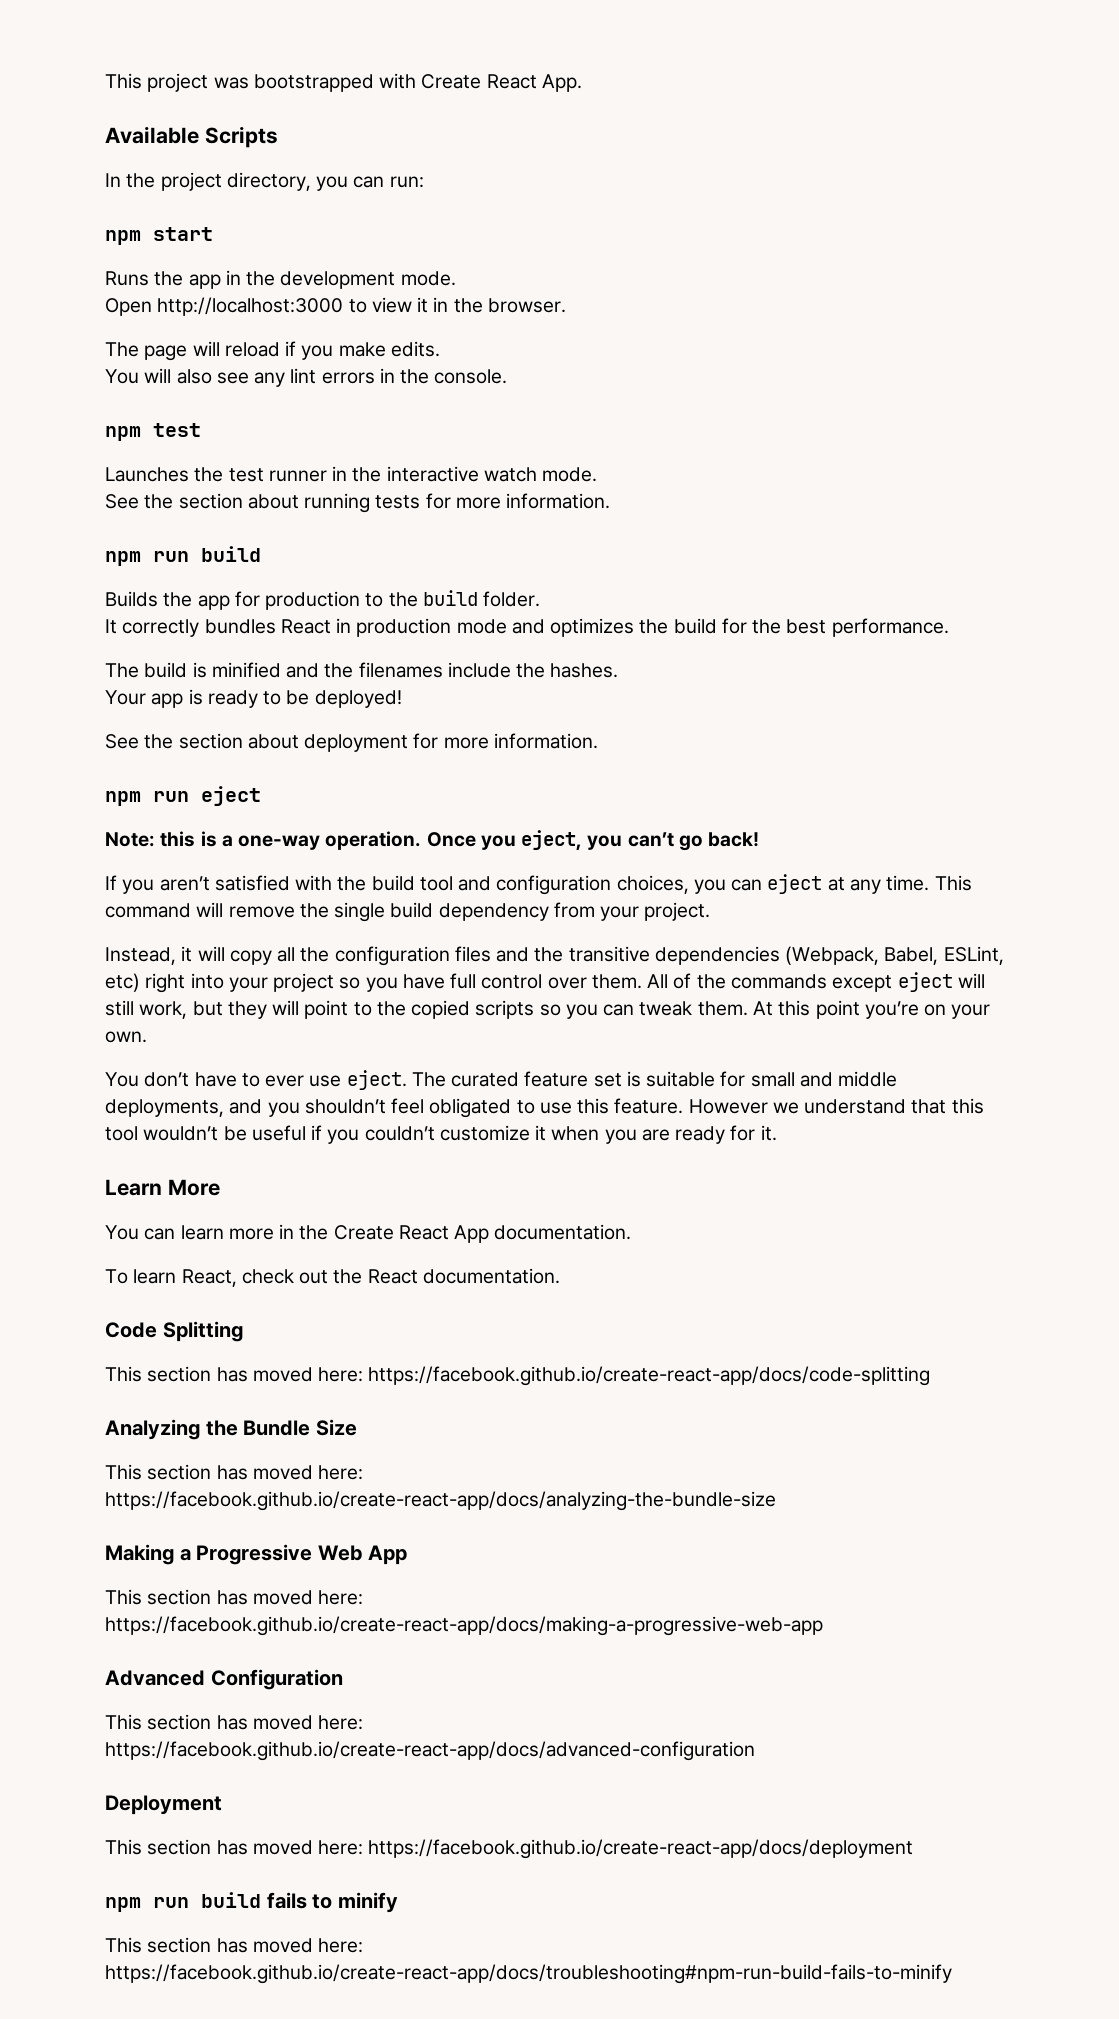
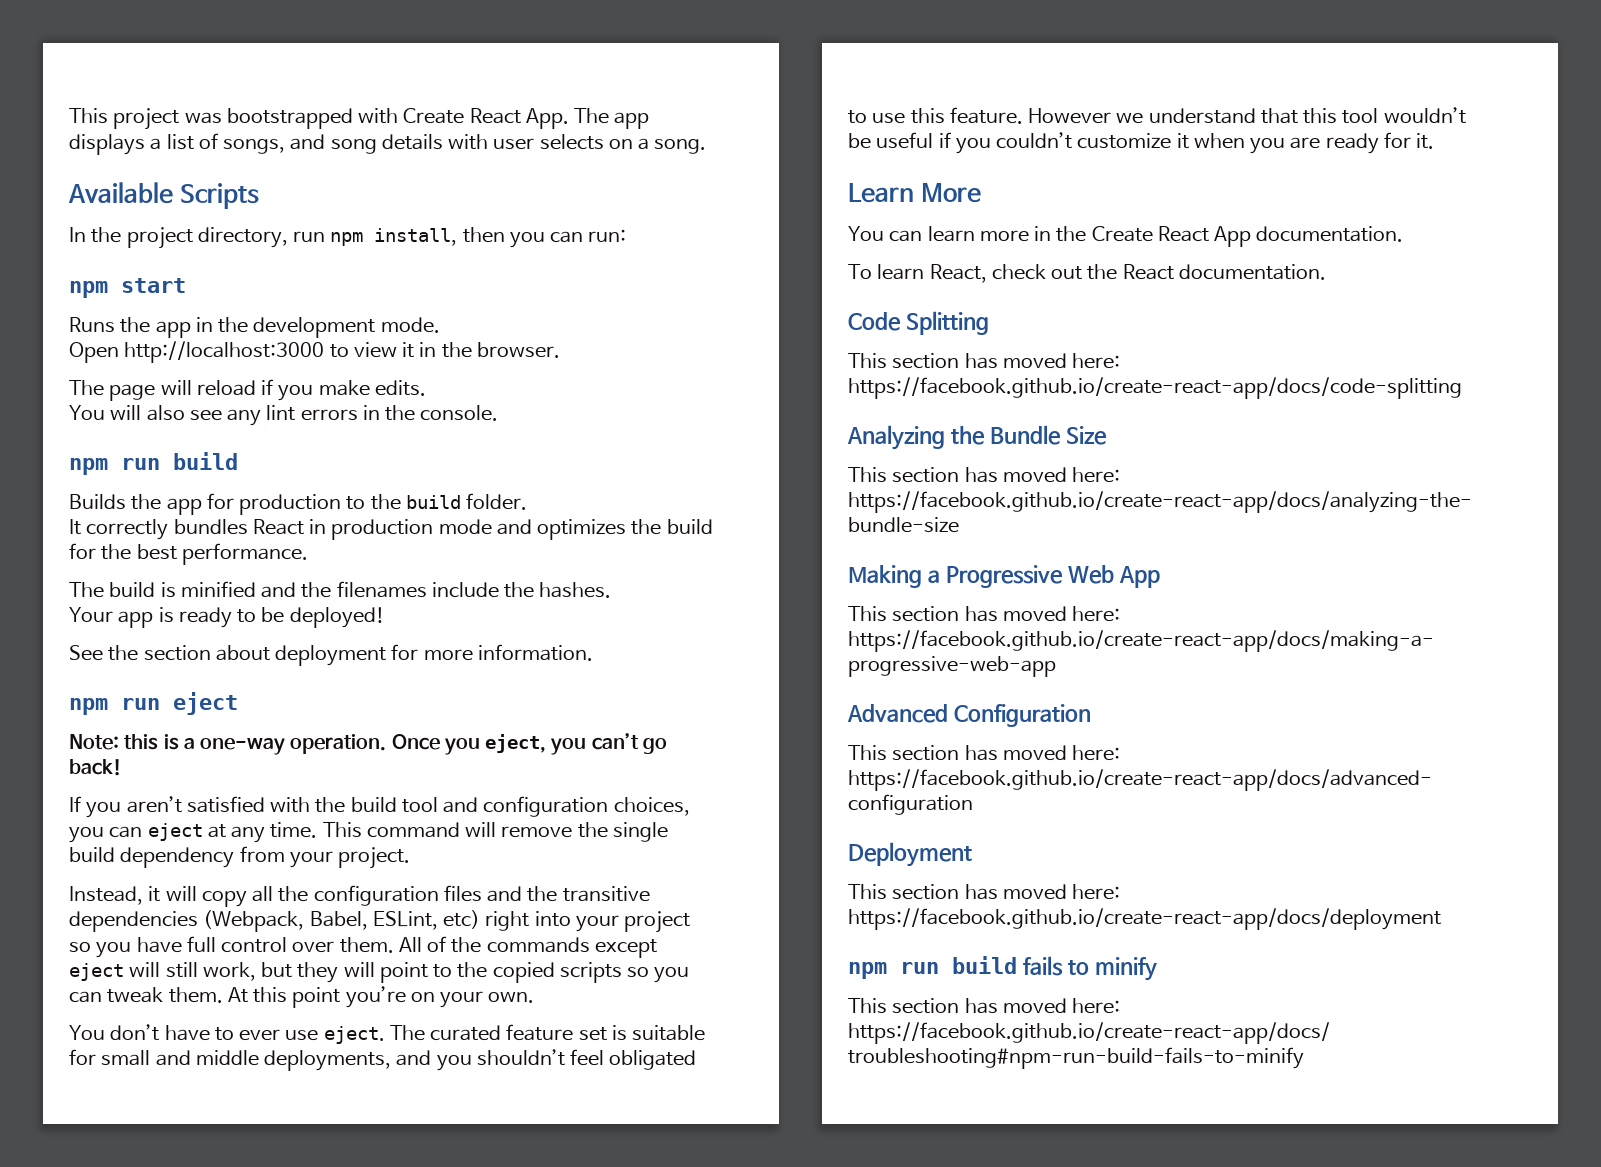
(582, 83) none -> [574,108,650,129] [69,133,707,155] The app displays a list of songs, and song details with user selects on a song.
(311, 181) none -> [293,227,505,246] run npm install, then
[105,423,201,441] [105,466,598,482] [105,493,611,513] // npm test // Launches the test runner in the interactive watch mode. // See the section about running tests for more information. -> (499, 413) none

